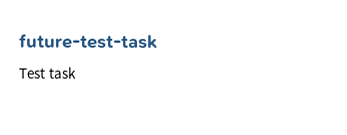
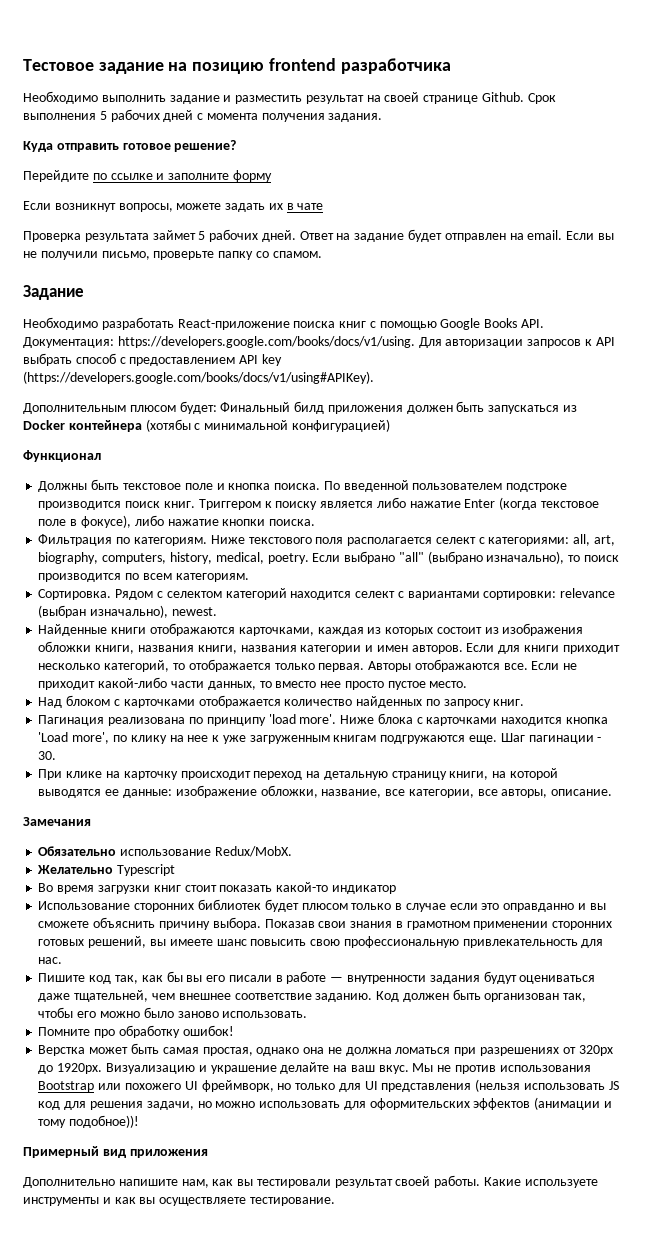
[19,33,158,49] [18,66,77,79] future-test-task // Test task -> [23,58,451,74] [23,91,556,104] [23,109,383,122] [23,140,237,152] [23,170,272,182] [23,201,324,212] [23,229,614,242] [23,251,322,260] [23,285,84,300] [23,317,545,330] [23,336,615,348] [23,353,282,366] [23,371,374,384] [23,401,578,414] [23,419,390,432] [23,450,101,462] [38,479,568,492] [38,497,599,510] [38,515,316,528] [38,534,615,546] [38,551,619,564] [38,573,249,582] [38,588,616,600] [38,605,217,618] [38,623,584,636] [38,641,620,654] [38,659,578,672] [38,677,468,690] [38,695,525,708] [38,713,608,726] [38,732,602,744] [38,751,57,760] [38,768,558,780] [38,785,613,798] [23,817,91,826] [38,846,292,857] [37,864,176,876] [38,882,396,894] [38,899,606,912] [38,917,613,930] [38,936,604,948] [38,957,63,964] [38,971,596,984] [38,989,587,1002] [38,1007,308,1018] [38,1025,234,1038] [38,1043,613,1056] [38,1062,591,1074] [38,1079,619,1092] [38,1097,612,1110] [38,1115,140,1128] [23,1146,208,1158] [23,1175,598,1188] [23,1197,335,1206] Тестовое задание на позицию frontend разработчика // Необходимо выполнить задание и разместить результат на своей странице Github. Срок выполнения 5 рабочих дней с момента получения задания. // Куда отправить готовое решение? // Перейдите по ссылке и заполните форму // Если возникнут вопросы, можете задать их в чате // Проверка результата займет 5 рабочих дней. Ответ на задание будет отправлен на email. Если вы не получили письмо, проверьте папку со спамом. // Задание // Необходимо разработать React-приложение поиска книг с помощью Google Books API. Документация: https://developers.google.com/books/docs/v1/using. Для авторизации запросов к API выбрать способ с предоставлением API key (https://developers.google.com/books/docs/v1/using#APIKey). // Дополнительным плюсом будет: Финальный билд приложения должен быть запускаться из Docker контейнера (хотябы с минимальной конфигурацией) // Функционал // Должны быть текстовое поле и кнопка поиска. По введенной пользователем подстроке производится поиск книг. Триггером к поиску является либо нажатие Enter (когда текстовое поле в фокусе), либо нажатие кнопки поиска. // Фильтрация по категориям. Ниже текстового поля располагается селект с категориями: all, art, biography, computers, history, medical, poetry. Если выбрано "all" (выбрано изначально), то поиск производится по всем категориям. // Сортировка. Рядом с селектом категорий находится селект с вариантами сортировки: relevance (выбран изначально), newest. // Найденные книги отображаются карточками, каждая из которых состоит из изображения обложки книги, названия книги, названия категории и имен авторов. Если для книги приходит несколько категорий, то отображается только первая. Авторы отображаются все. Если не приходит какой-либо части данных, то вместо нее просто пустое место. // Над блоком с карточками отображается количество найденных по запросу книг. // Пагинация реализована по принципу 'load more'. Ниже блока с карточками находится кнопка 'Load more', по клику на нее к уже загруженным книгам подгружаются еще. Шаг пагинации - 30. // При клике на карточку происходит переход на детальную страницу книги, на которой выводятся ее данные: изображение обложки, название, все категории, все авторы, описание. // Замечания // Обязательно использование Redux/MobX. // Желательно Typescript // Во время загрузки книг стоит показать какой-то индикатор // Использование сторонних библиотек будет плюсом только в случае если это оправданно и вы сможете объяснить причину выбора. Показав свои знания в грамотном применении сторонних готовых решений, вы имеете шанс повысить свою профессиональную привлекательность для нас. // Пишите код так, как бы вы его писали в работе — внутренности задания будут оцениваться даже тщательней, чем внешнее соответствие заданию. Код должен быть организован так, чтобы его можно было заново использовать. // Помните про обработку ошибок! // Верстка может быть самая простая, однако она не должна ломаться при разрешениях от 320px до 1920px. Визуализацию и украшение делайте на ваш вкус. Мы не против использования Bootstrap или похожего UI фреймворк, но только для UI представления (нельзя использовать JS код для решения задачи, но можно использовать для оформительских эффектов (анимации и тому подобное))! // Примерный вид приложения // Дополнительно напишите нам, как вы тестировали результат своей работы. Какие используете инструменты и как вы осуществляете тестирование.

